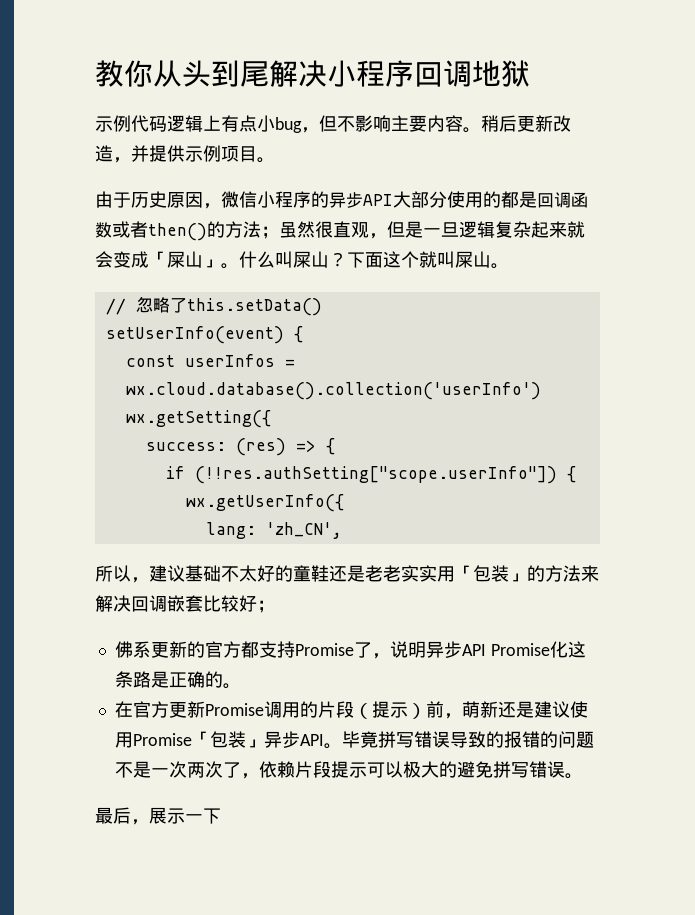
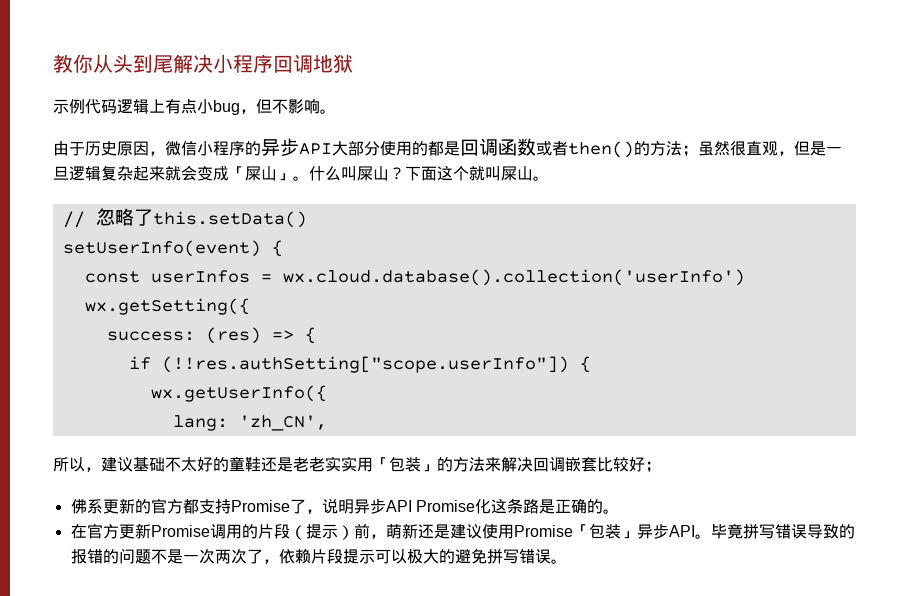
[391,115,571,133] [95,145,257,163] 主要内容。稍后更新改造，并提供示例项目 -> (320, 106) none
[95,807,221,825] // 最后，展示一下 -> (567, 561) none

